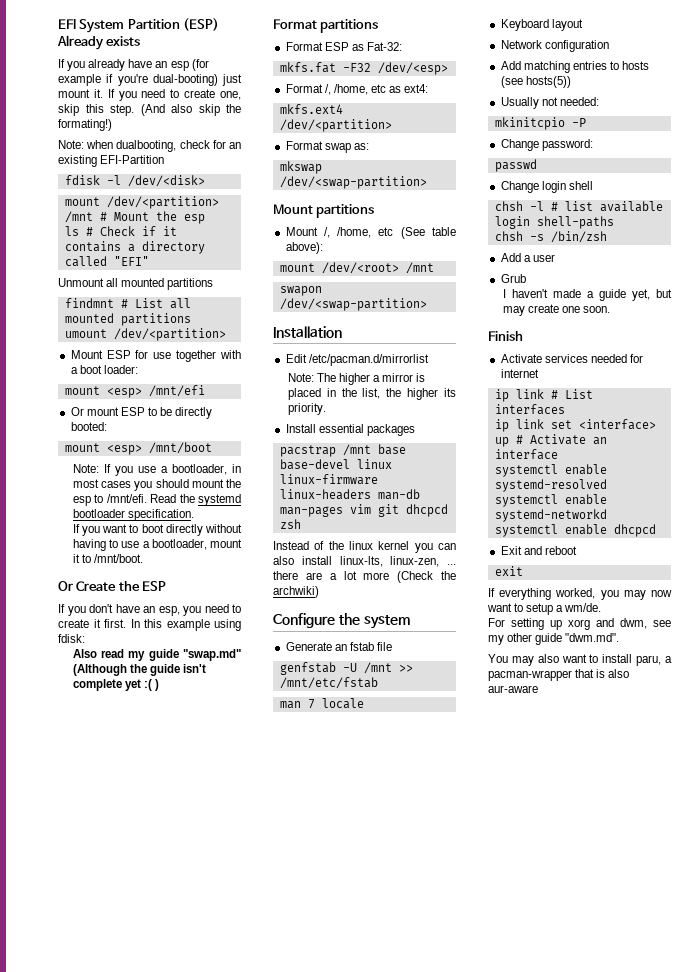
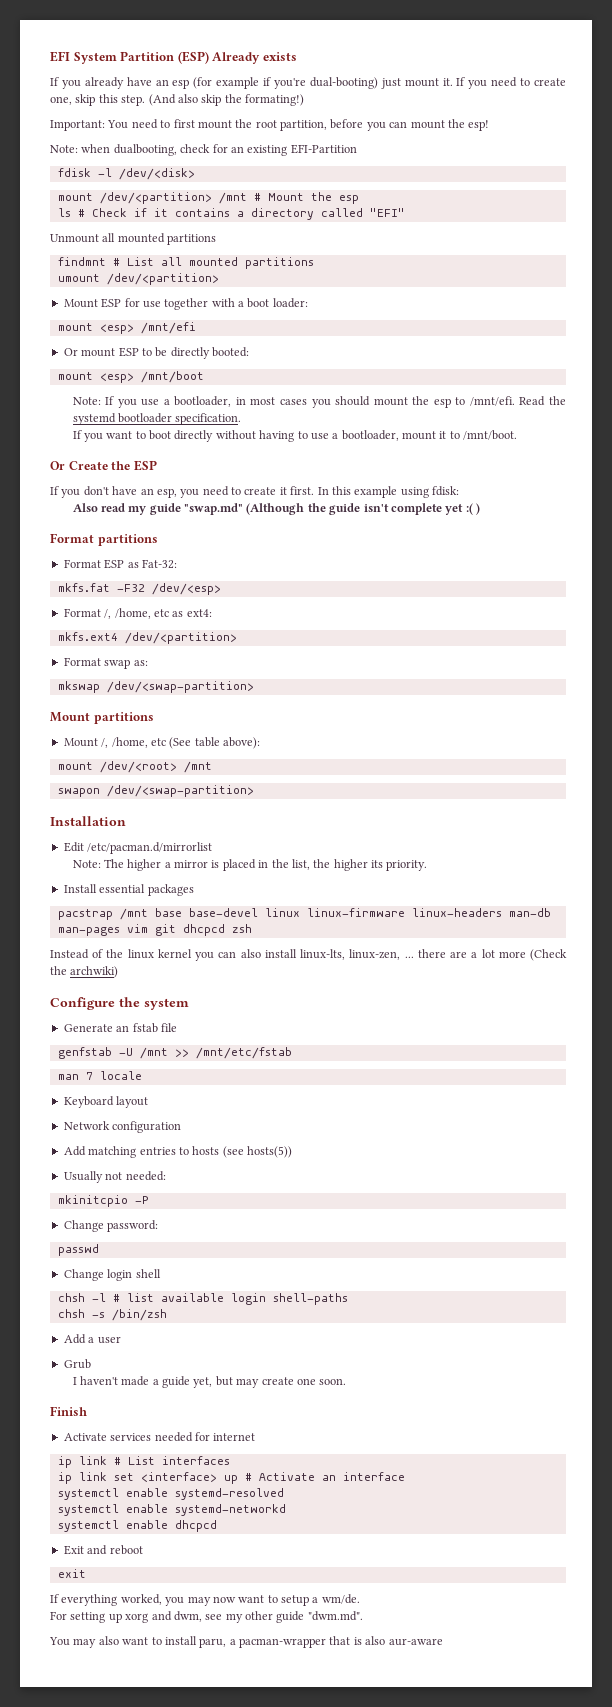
(112, 125) none -> [50,119,490,131] // Important: You need to first mount the root partition, before you can mount the esp!

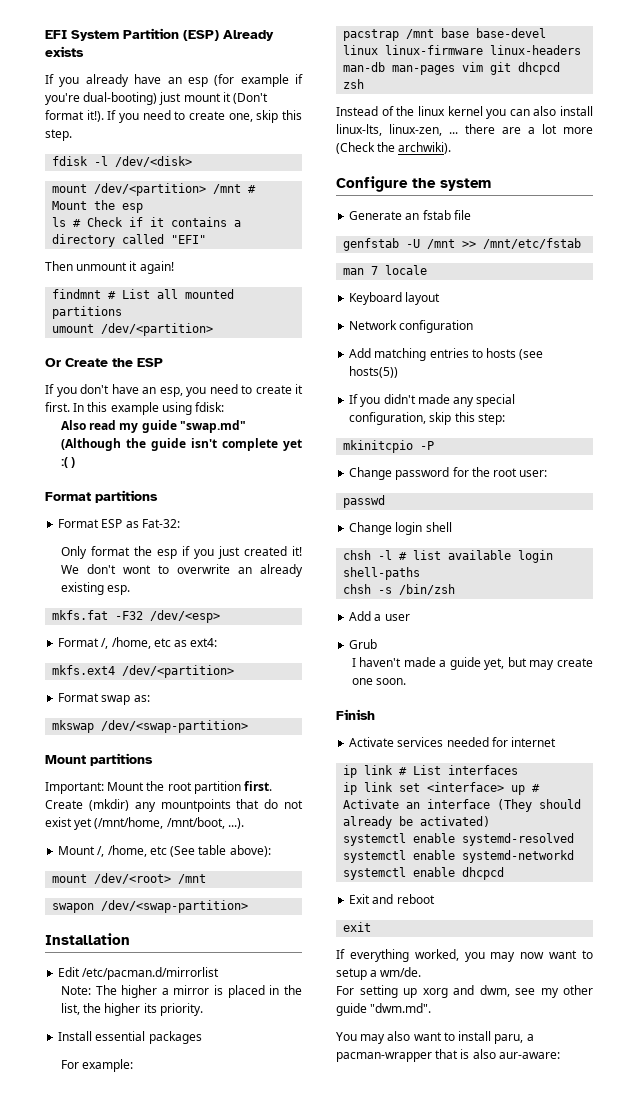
[442,78,453,86] it. -> [222,92,269,104] [45,110,104,122] it (Don't format it!).
[148,94,304,106] [50,119,490,131] [50,144,357,156] (And also skip the formating!) // Important: You need to first mount the root partition, before you can mount the esp! // Note: when dualbooting, check for an existing EFI-Partition -> (72, 135) none
[50,233,217,245] Unmount all mounted partitions -> [45,261,174,274] Then unmount it again!
[63,298,308,310] [57,322,196,334] [63,347,249,359] [57,371,204,383] [72,396,566,408] [72,413,242,425] [72,430,518,442] // Mount ESP for use together with a boot loader: // mount <esp> /mnt/efi // Or mount ESP to be directly booted: // mount <esp> /mnt/boot // Note: If you use a bootloader, in most cases you should mount the esp to /mnt/efi. Read the systemd bootloader specification. // If you want to boot directly without having to use a bootloader, mount it to /mnt/boot. -> (214, 329) none
(177, 564) none -> [60,546,302,559] [60,564,303,577] [60,582,131,595] // Only format the esp if you just created it! We don't wont to overwrite an already existing esp.
(154, 718) none -> [45,781,273,794] [45,799,303,812] [45,817,244,830] // Important: Mount the root partition first. Create (mkdir) any mountpoints that do not exist yet (/mnt/home, /mnt/boot, ...).
(194, 890) none -> [60,1059,134,1072] // For example:
[70,966,119,978] archwiki) -> [398,142,452,154] archwiki).
[63,1171,166,1183] [57,1195,149,1207] [63,1220,159,1232] Usually not needed: // mkinitcpio -P // Change password: -> [349,394,516,407] [349,412,505,425] [343,440,435,453] [349,467,548,480] If you didn't made any special configuration, skip this step: // mkinitcpio -P // Change password for the root user:
(405, 1476) none -> [497,799,582,812] [343,816,491,829] (They should already be activated)
[388,1638,443,1646] aur-aware -> [498,1052,560,1059] aur-aware:

